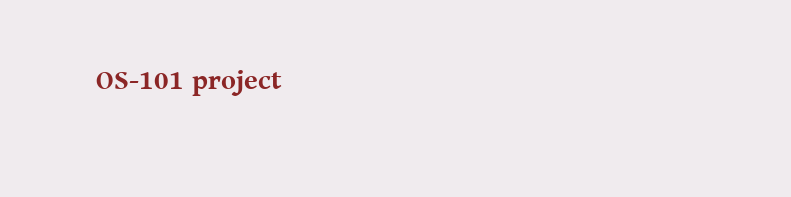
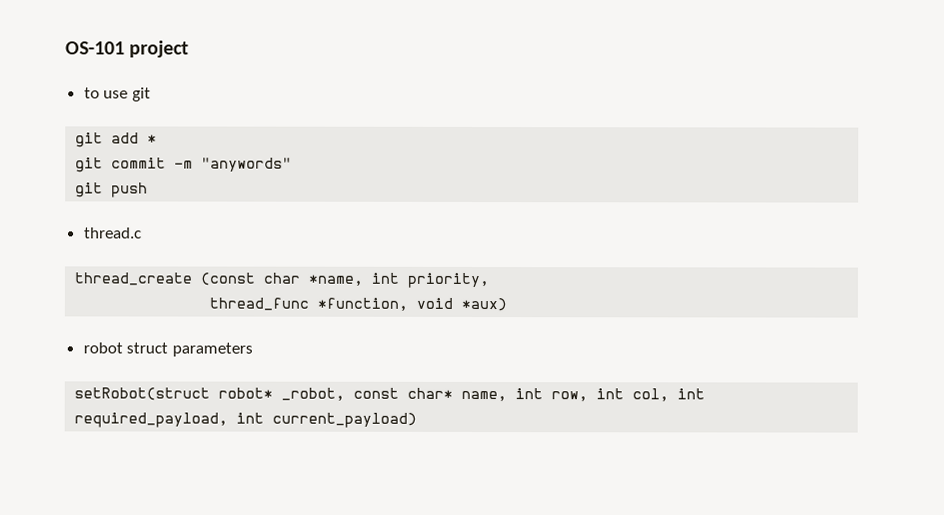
(282, 83) none -> [83,87,151,102] [75,132,158,148] [75,157,293,173] [75,182,149,198] [83,227,142,239] [74,272,490,289] [209,297,508,312] [82,342,253,357] [74,387,706,402] [74,412,418,428] // to use git // git add * // git commit -m "anywords" // git push // thread.c // thread_create (const char *name, int priority, // thread_func *function, void *aux) // robot struct parameters // setRobot(struct robot* _robot, const char* name, int row, int col, int required_payload, int current_payload)

